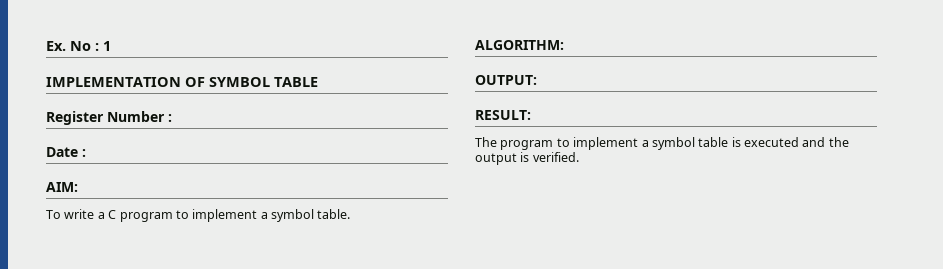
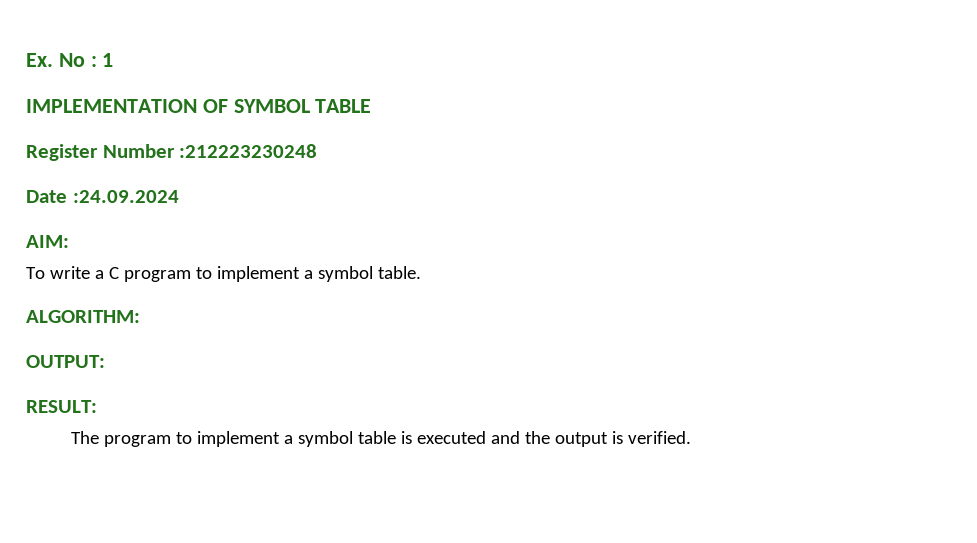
[168,114,172,122] : -> [179,144,318,158] :212223230248
[82,149,86,157] : -> [72,190,179,203] :24.09.2024

